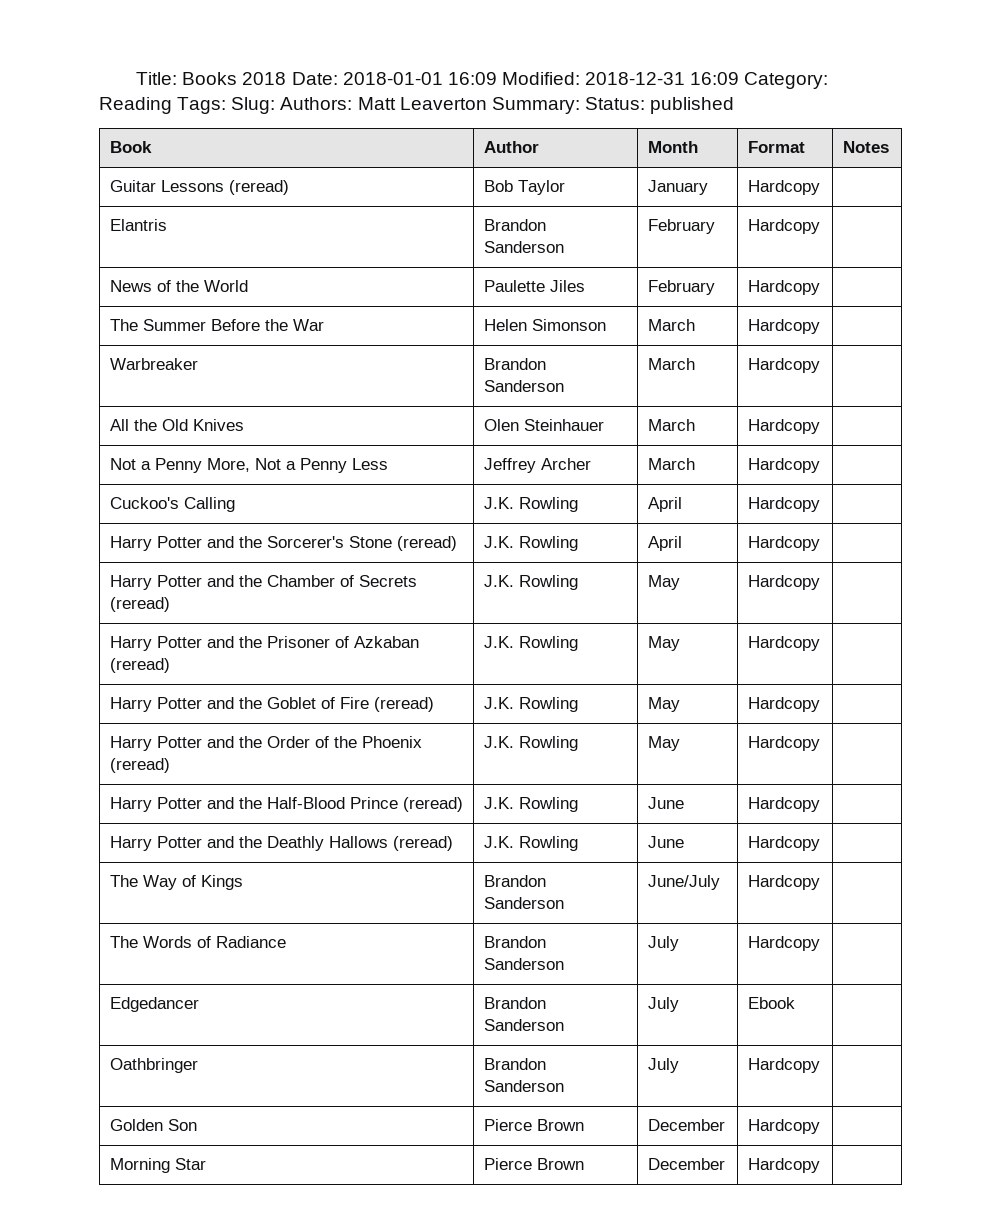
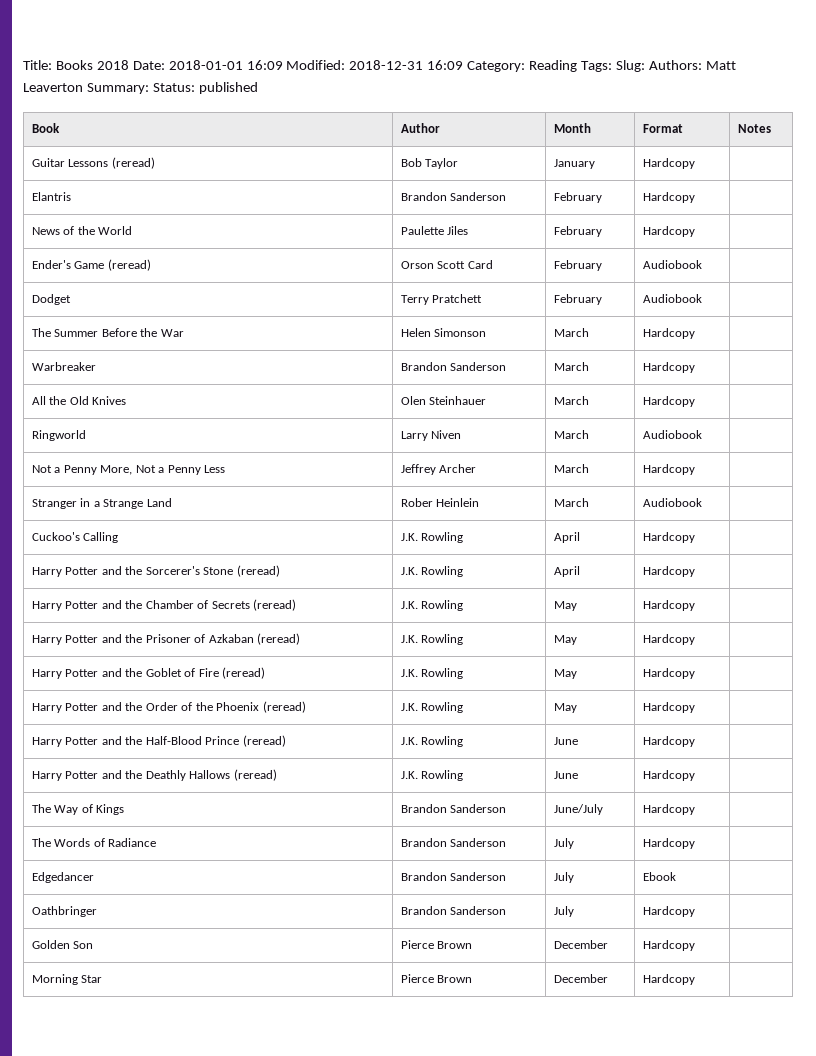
(820, 287) none -> [31,259,151,271] [400,260,493,269] [553,260,602,271] [642,260,702,269] [31,294,71,305] [400,294,483,305] [553,294,602,305] [642,294,702,303] // Ender's Game (reread) | Orson Scott Card | February | Audiobook | // Dodget | Terry Pratchett | February | Audiobook |
(820, 426) none -> [31,430,86,441] [400,430,462,441] [553,430,589,439] [642,430,702,439] // Ringworld | Larry Niven | March | Audiobook |
(820, 465) none -> [31,498,172,509] [400,498,480,507] [553,498,589,507] [642,498,702,507] // Stranger in a Strange Land | Rober Heinlein | March | Audiobook |

